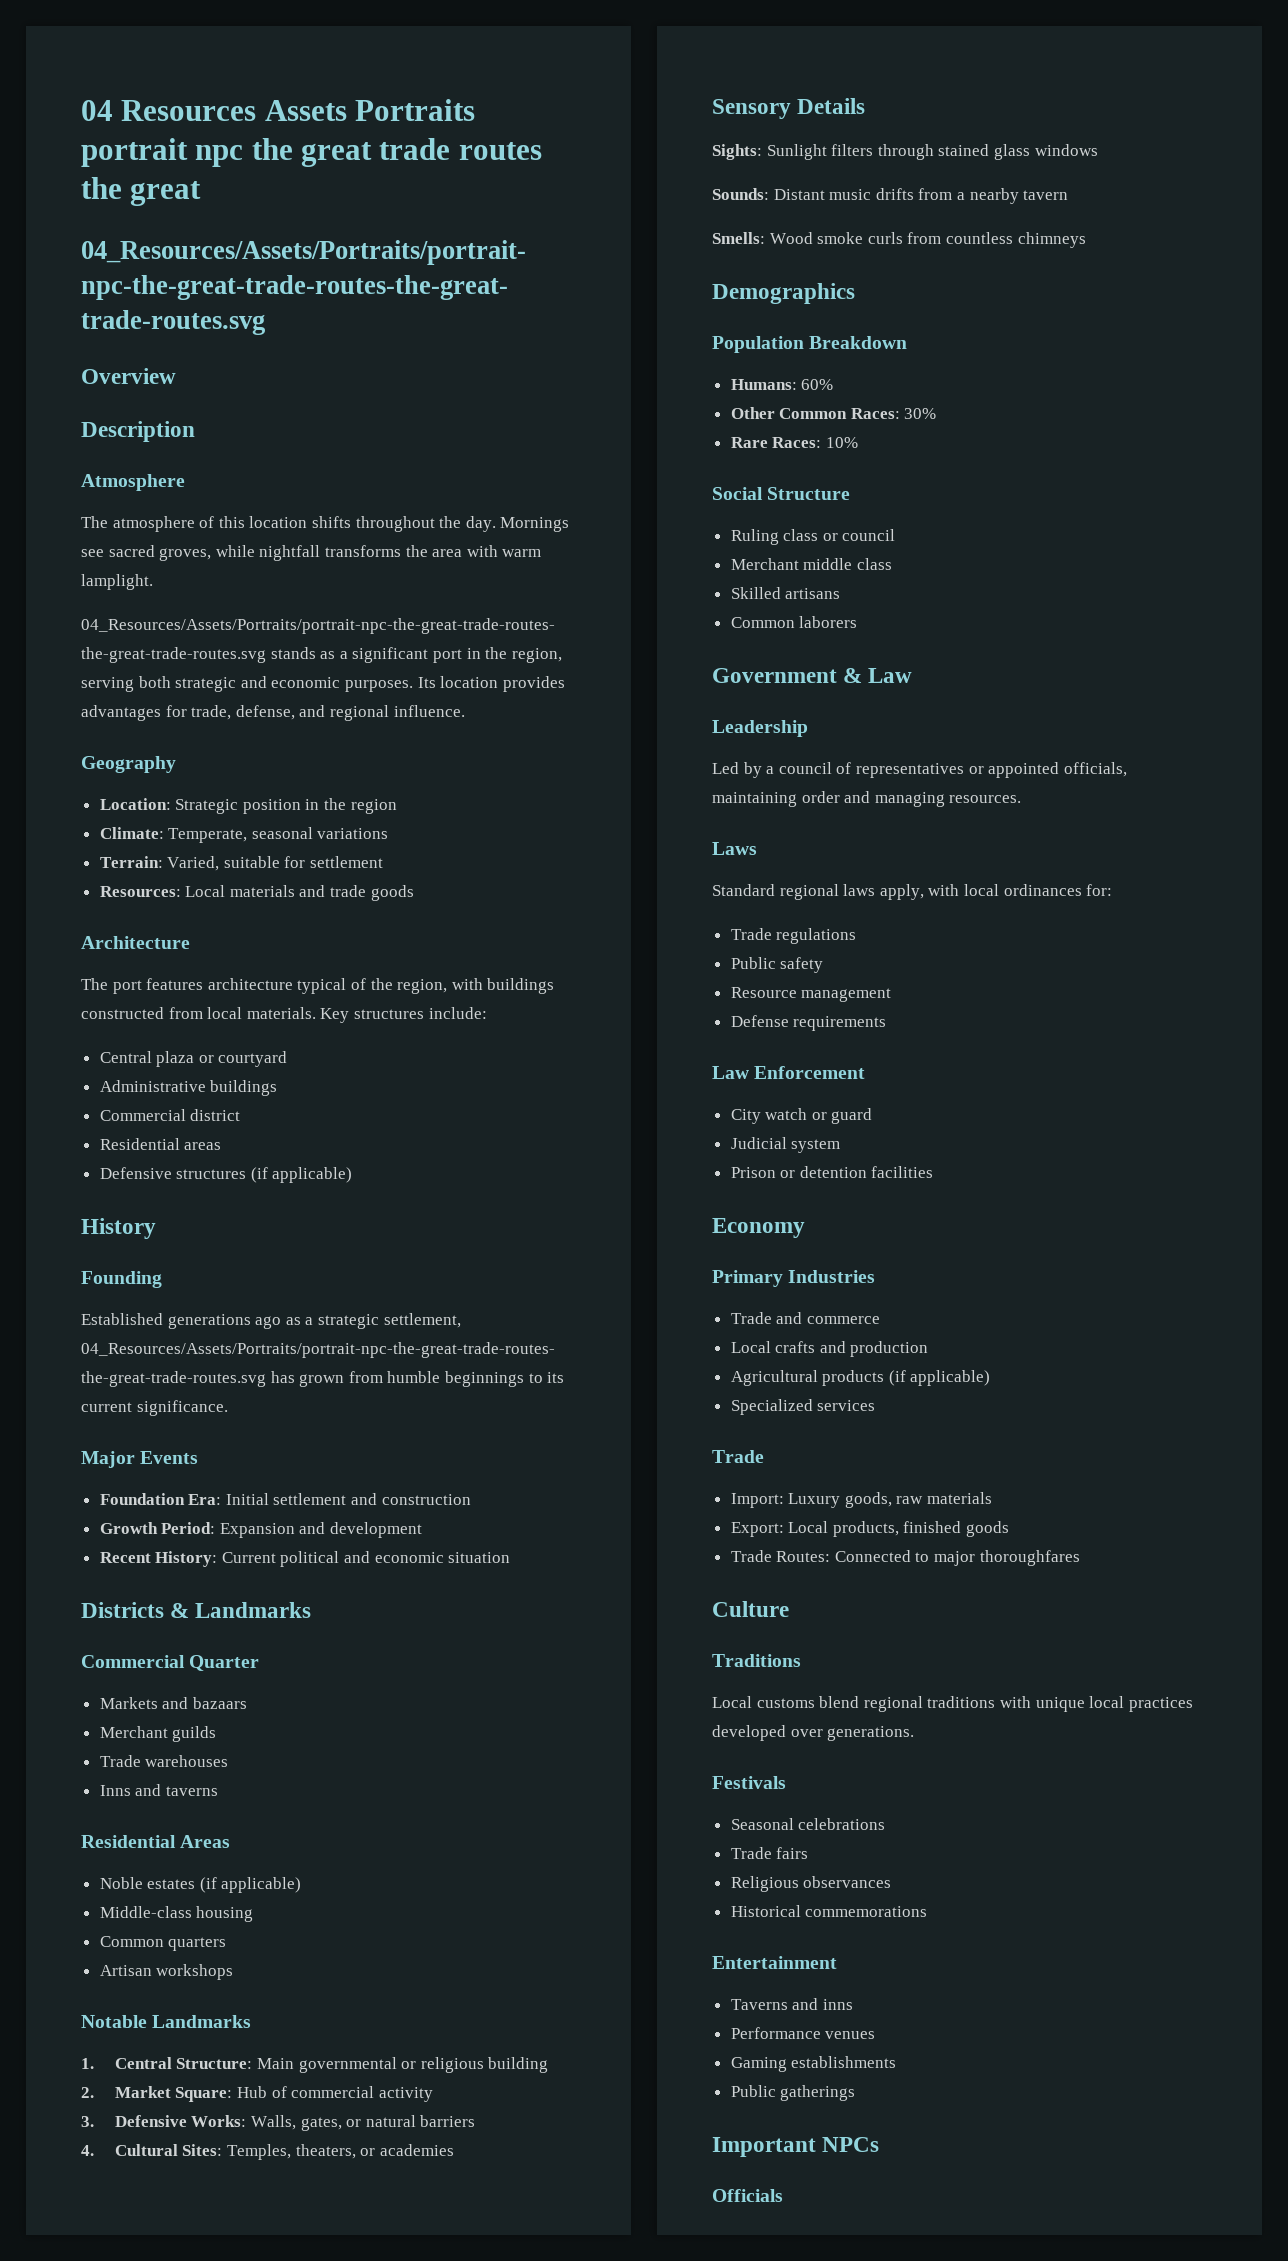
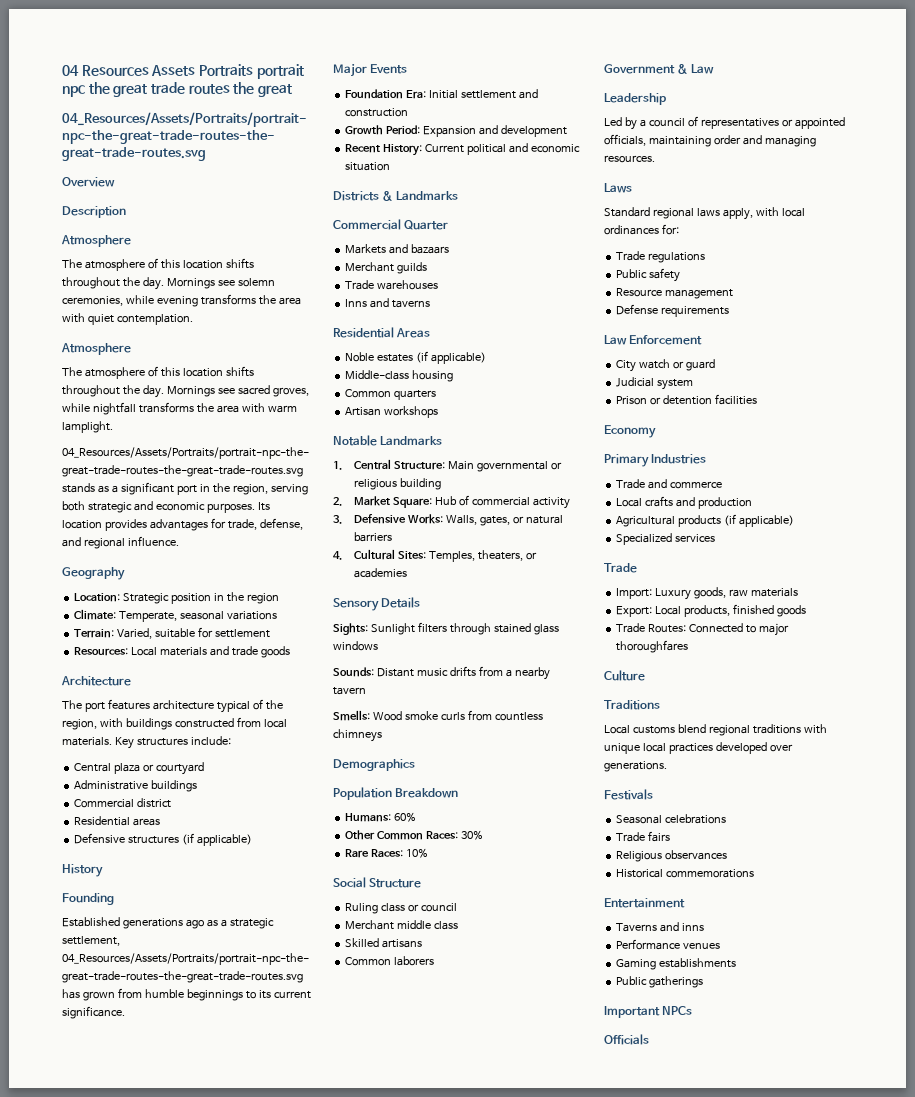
(185, 482) none -> [62,258,254,271] [62,277,275,290] [62,294,301,307] [62,313,193,325] [61,343,131,355] // The atmosphere of this location shifts throughout the day. Mornings see solemn ceremonies, while evening transforms the area with quiet contemplation. // Atmosphere

